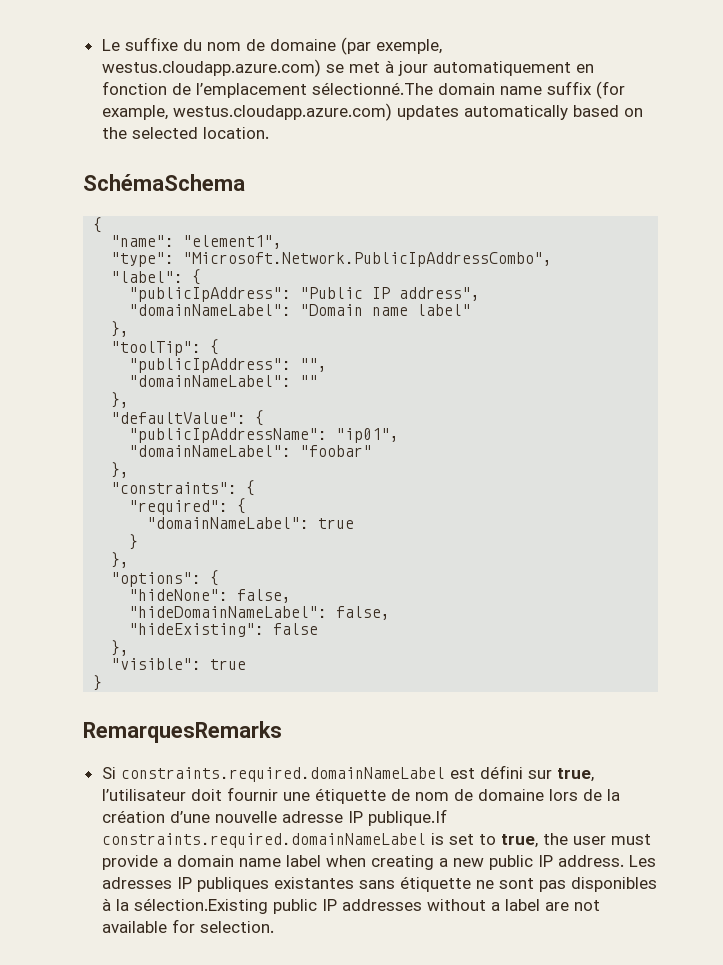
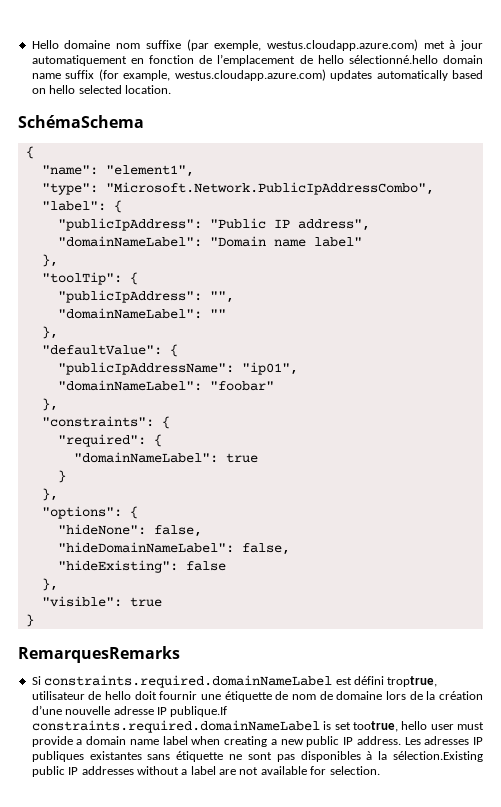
[101,37,336,51] Le suffixe du nom de domaine -> [31,40,181,49] Hello domaine nom suffixe
[325,64,344,73] se -> (418, 45) none
[311,82,433,95] sélectionné.The -> [299,55,438,64] de hello sélectionné.hello
[101,127,127,139] the -> [49,85,76,94] hello
[527,768,594,782] [101,789,186,801] sur true, l’utilisateur -> [387,676,438,687] [31,691,132,700] troptrue, utilisateur de hello
[478,833,568,848] to true, the -> [352,721,428,732] tootrue, hello

